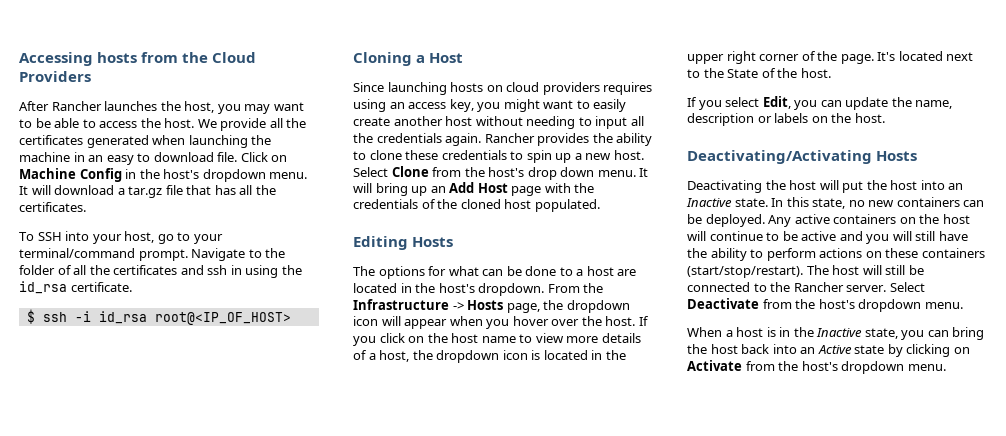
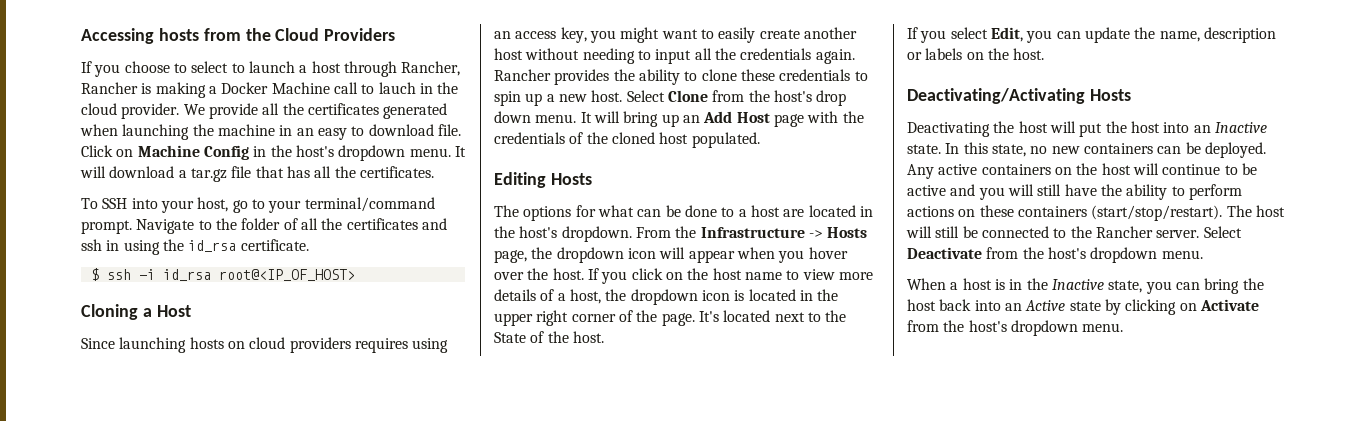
[19,101,304,114] [19,118,195,128] After Rancher launches the host, you may want to be able to access the host. -> [81,61,461,77] [81,82,459,98] [81,103,180,119] If you choose to select to launch a host through Rancher, Rancher is making a Docker Machine call to lauch in the cloud provider.

